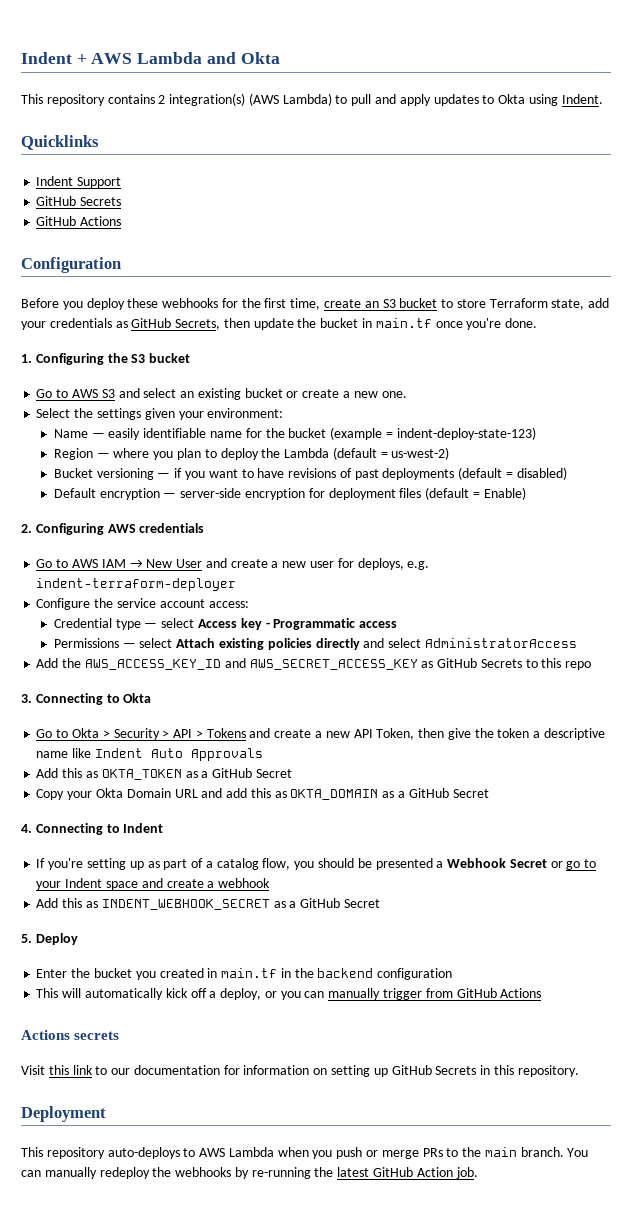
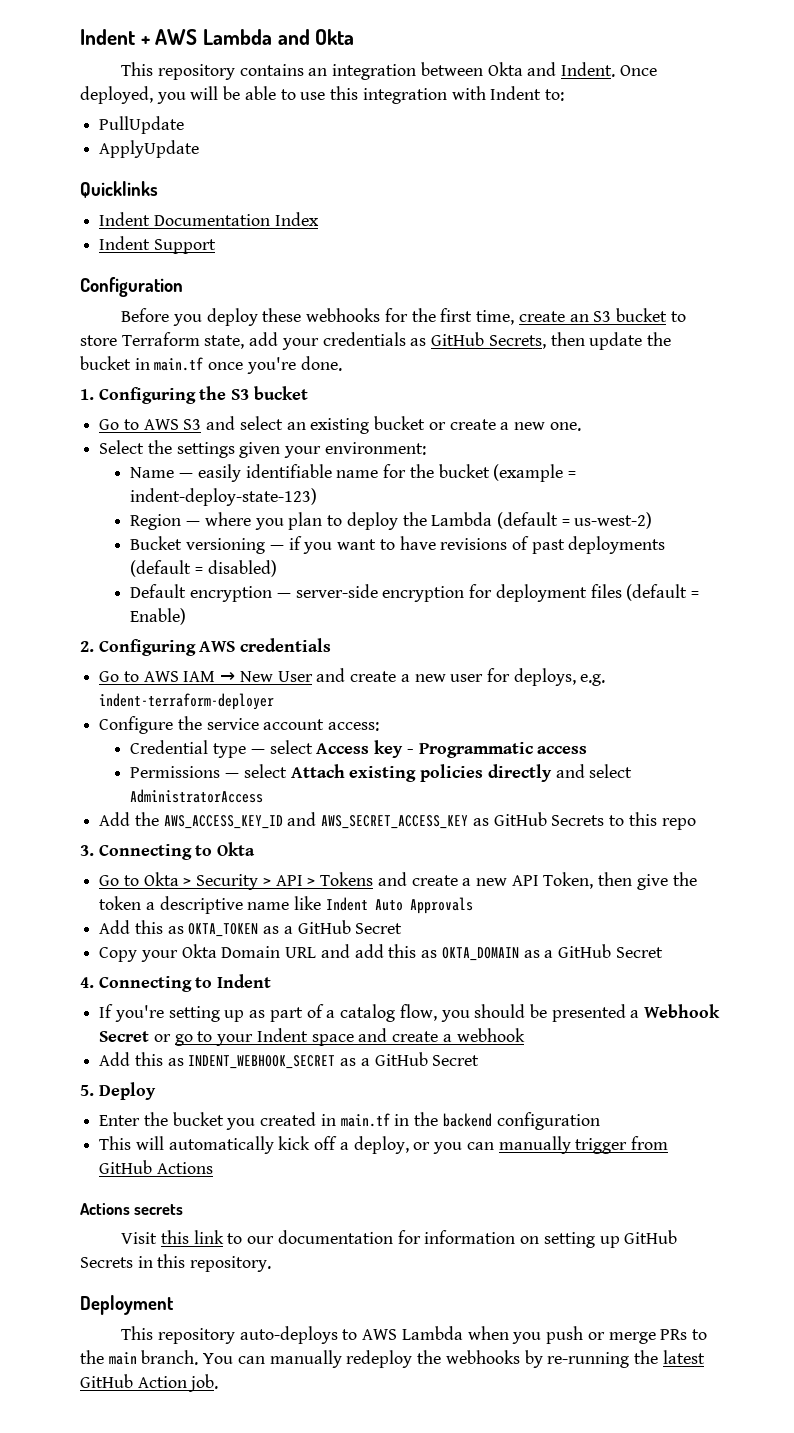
[158,93,603,106] [21,135,99,150] [36,176,122,188] [36,196,122,206] [36,216,122,226] 2 integration(s) (AWS Lambda) to pull and apply updates to Okta using Indent. // Quicklinks // Indent Support // GitHub Secrets // GitHub Actions -> [308,62,657,80] [80,86,564,104] [99,116,185,134] [99,140,200,158] [80,181,158,198] [99,212,319,226] [99,236,216,254] an integration between Okta and Indent. Once deployed, you will be able to use this integration with Indent to: // PullUpdate // ApplyUpdate // Quicklinks // Indent Documentation Index // Indent Support

